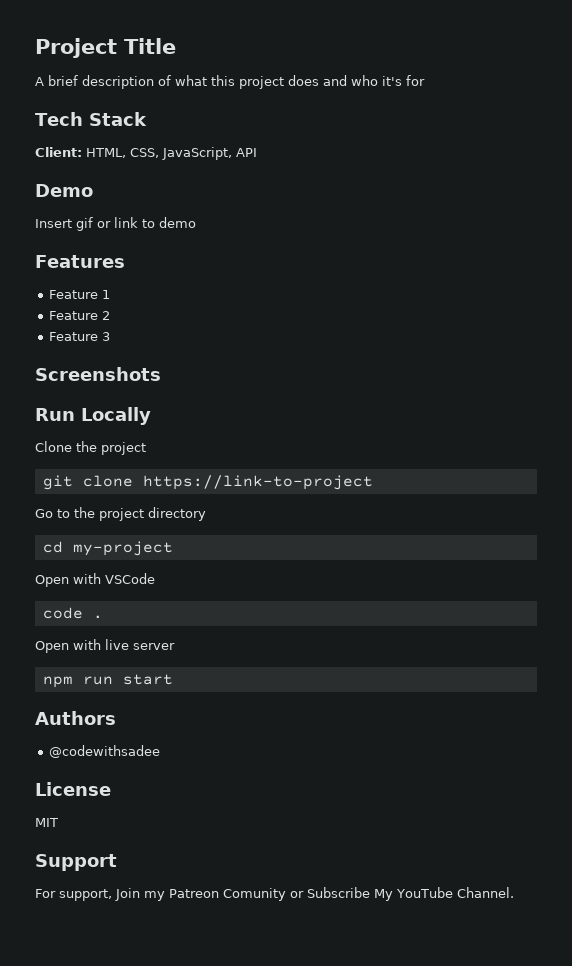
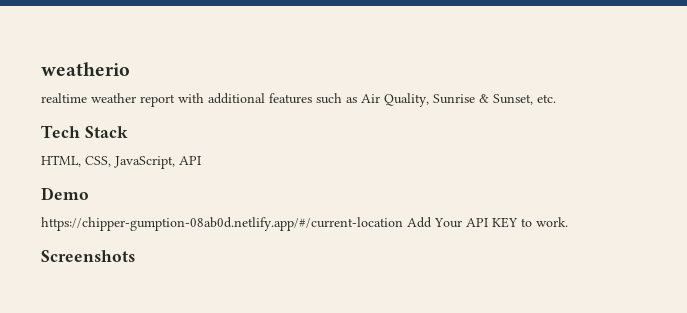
[35,38,176,58] [35,75,425,89] Project Title // A brief description of what this project does and who it's for -> [41,62,130,76] [41,93,556,107] weatherio // realtime weather report with additional features such as Air Quality, Sunrise & Sunset, etc.
[35,147,82,157] Client: -> (128, 132) none
[35,217,196,231] [35,255,125,268] [49,290,111,299] [49,311,111,320] [49,332,111,341] [35,367,161,381] [35,407,151,425] [35,441,146,455] [42,475,373,490] [35,507,206,521] [42,541,173,556] [35,573,155,587] [42,607,103,619] [35,639,175,653] [42,674,173,688] [35,711,116,725] [49,745,161,758] [35,782,111,796] [35,818,58,827] [35,854,117,871] [35,887,514,901] Insert gif or link to demo // Features // Feature 1 // Feature 2 // Feature 3 // Screenshots // Run Locally // Clone the project // git clone https://link-to-project // Go to the project directory // cd my-project // Open with VSCode // code . // Open with live server // npm run start // Authors // @codewithsadee // License // MIT // Support // For support, Join my Patreon Comunity or Subscribe My YouTube Channel. -> [41,217,568,231] [41,250,135,262] https://chipper-gumption-08ab0d.netlify.app/#/current-location Add Your API KEY to work. // Screenshots

